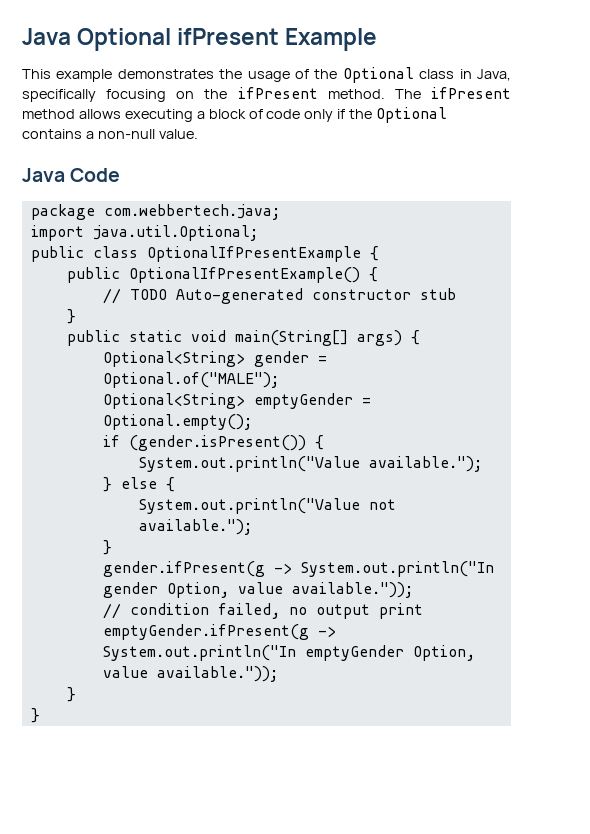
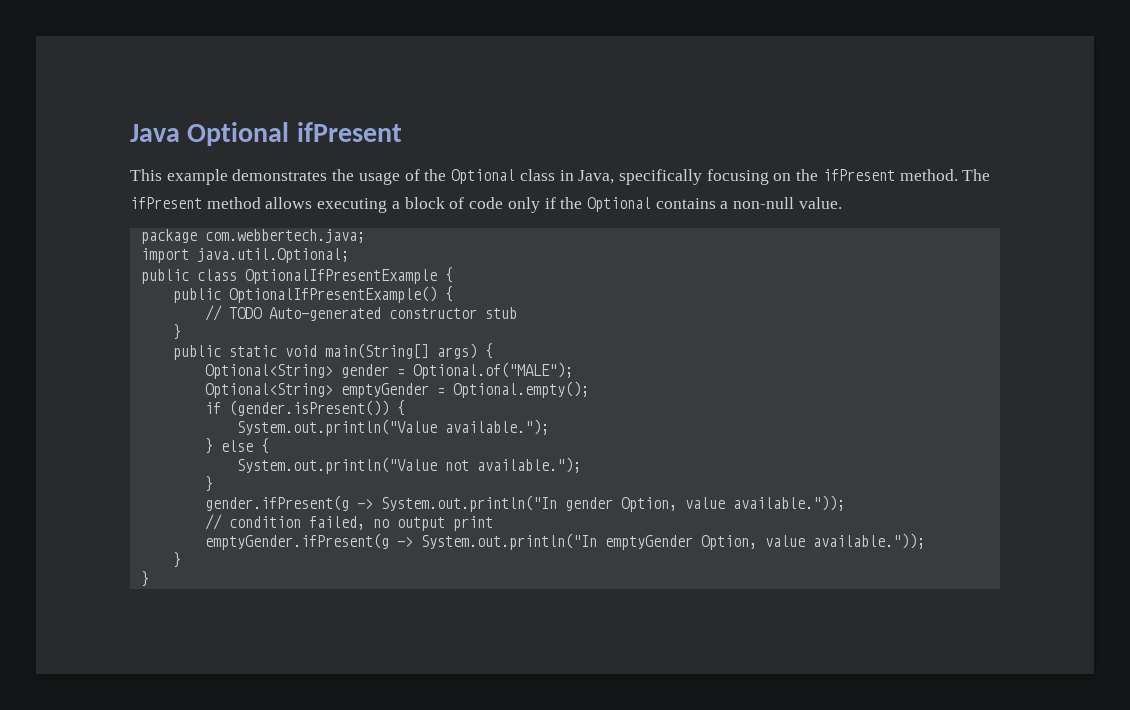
[285,28,378,51] Example -> (402, 132) none
[22,168,121,182] // Java Code -> (842, 203) none

